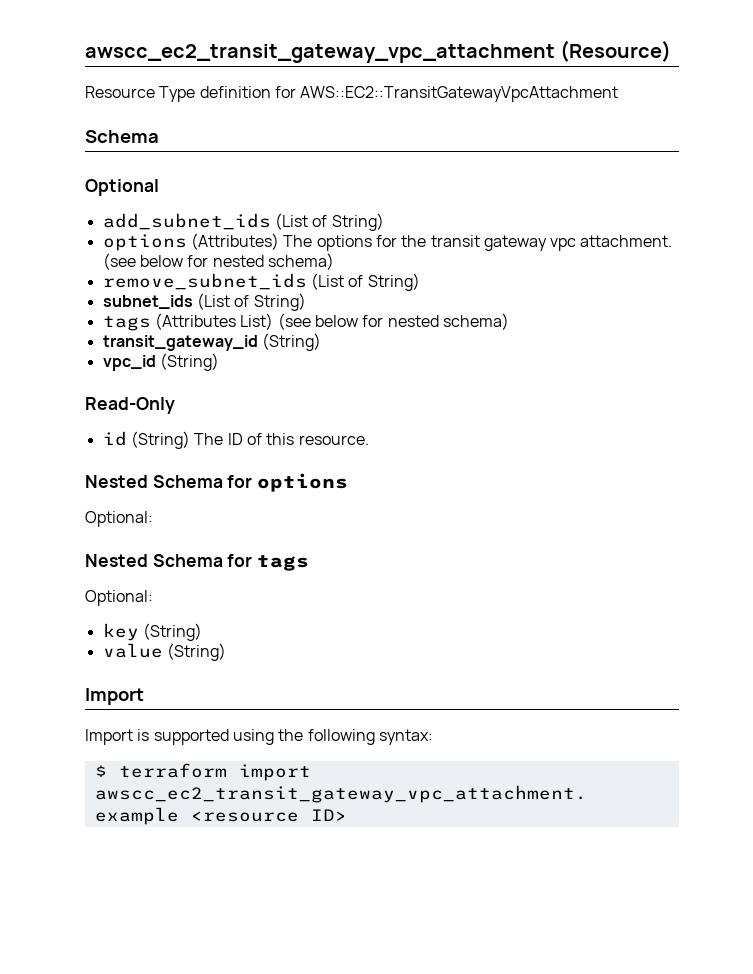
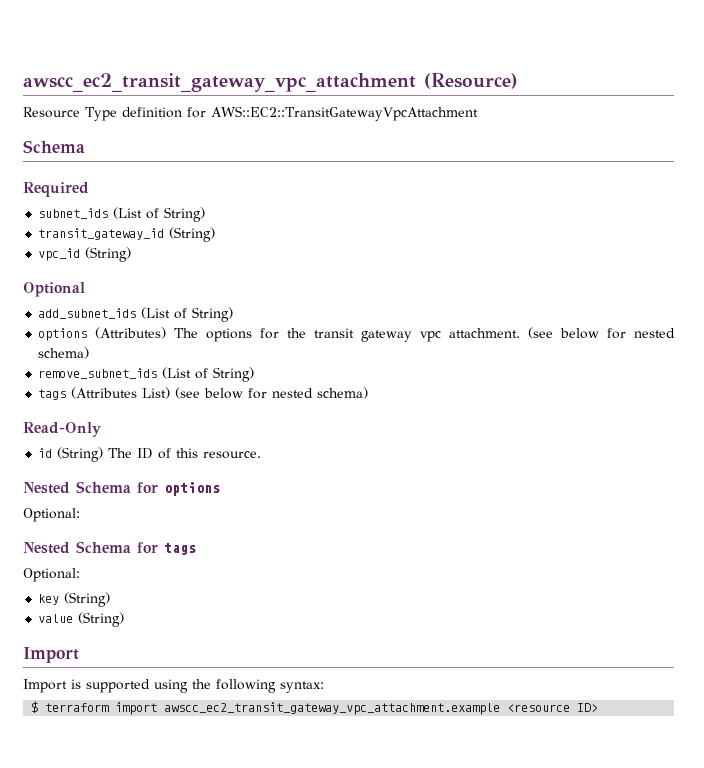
(159, 136) none -> [23,182,89,197] [38,207,206,222] [38,227,216,242] [38,247,132,262] // Required // subnet_ids (List of String) // transit_gateway_id (String) // vpc_id (String)
[102,293,306,311] // subnet_ids (List of String) -> (255, 374) none
[102,333,321,351] [102,353,219,371] // transit_gateway_id (String) // vpc_id (String) -> (369, 393) none

